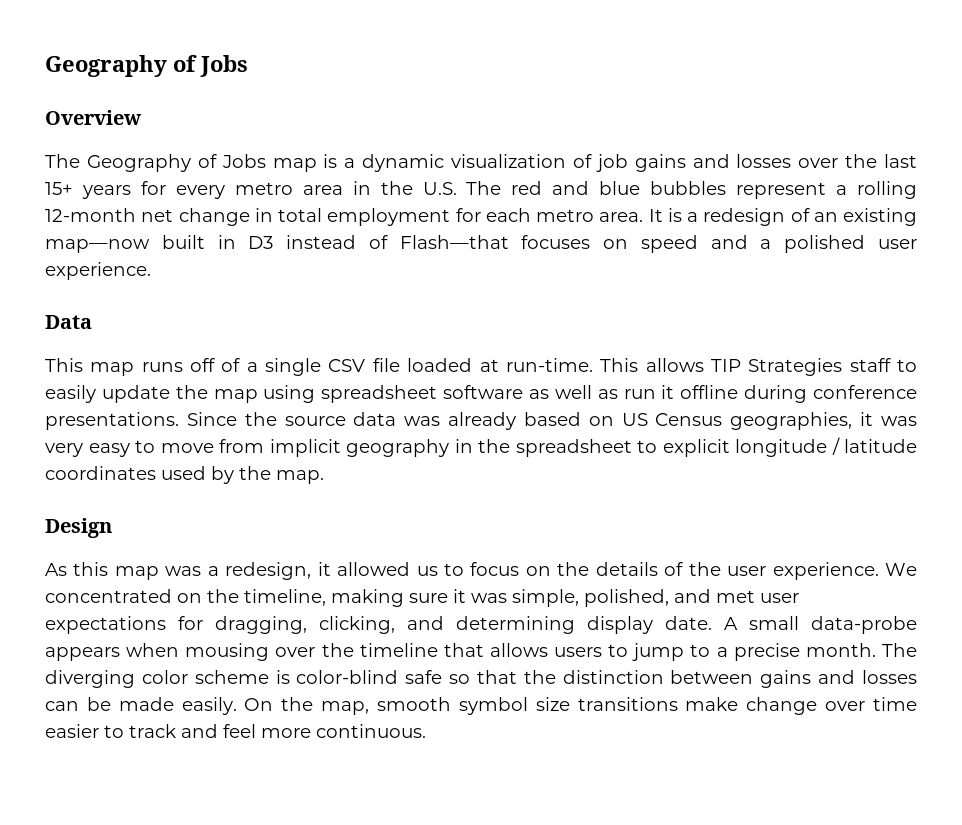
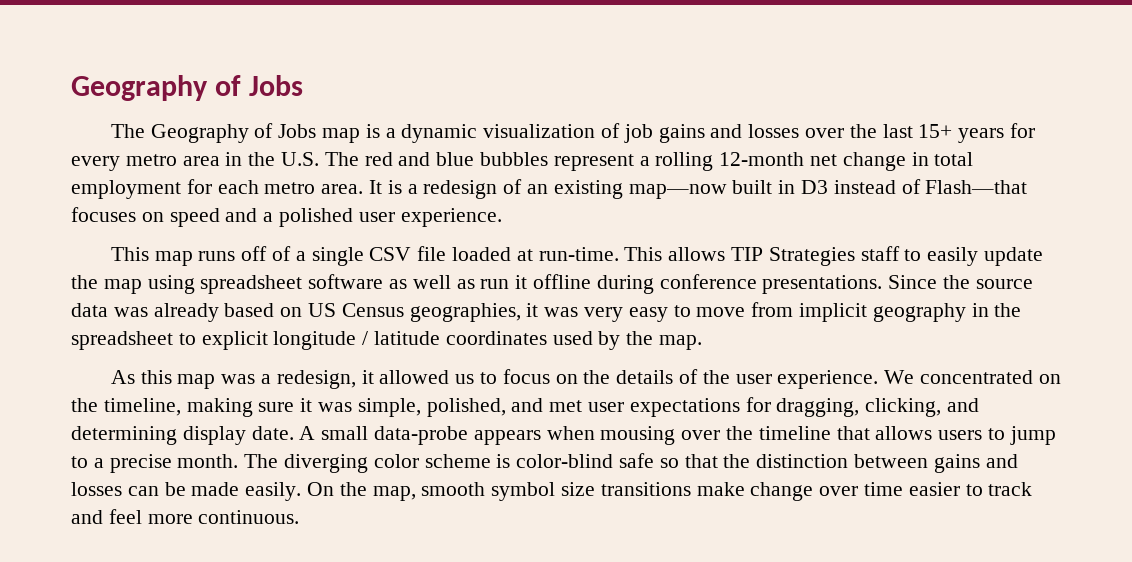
[45,55,248,77] [45,110,142,125] Geography of Jobs // Overview -> [71,75,303,101] Geography of Jobs
[45,315,92,329] // Data -> (502, 217) none
[45,518,112,538] // Design -> (703, 342) none

